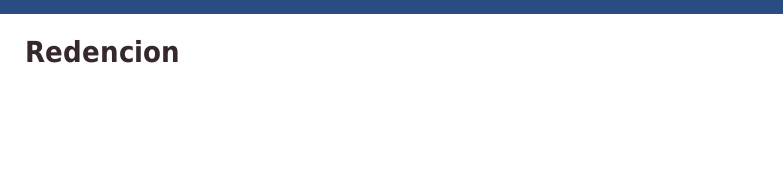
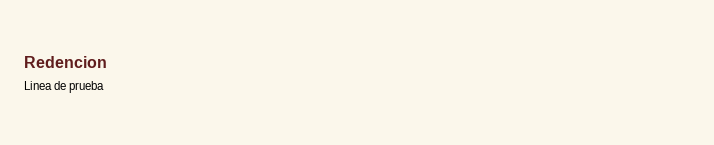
(180, 51) none -> [24,81,105,93] // Linea de prueba

